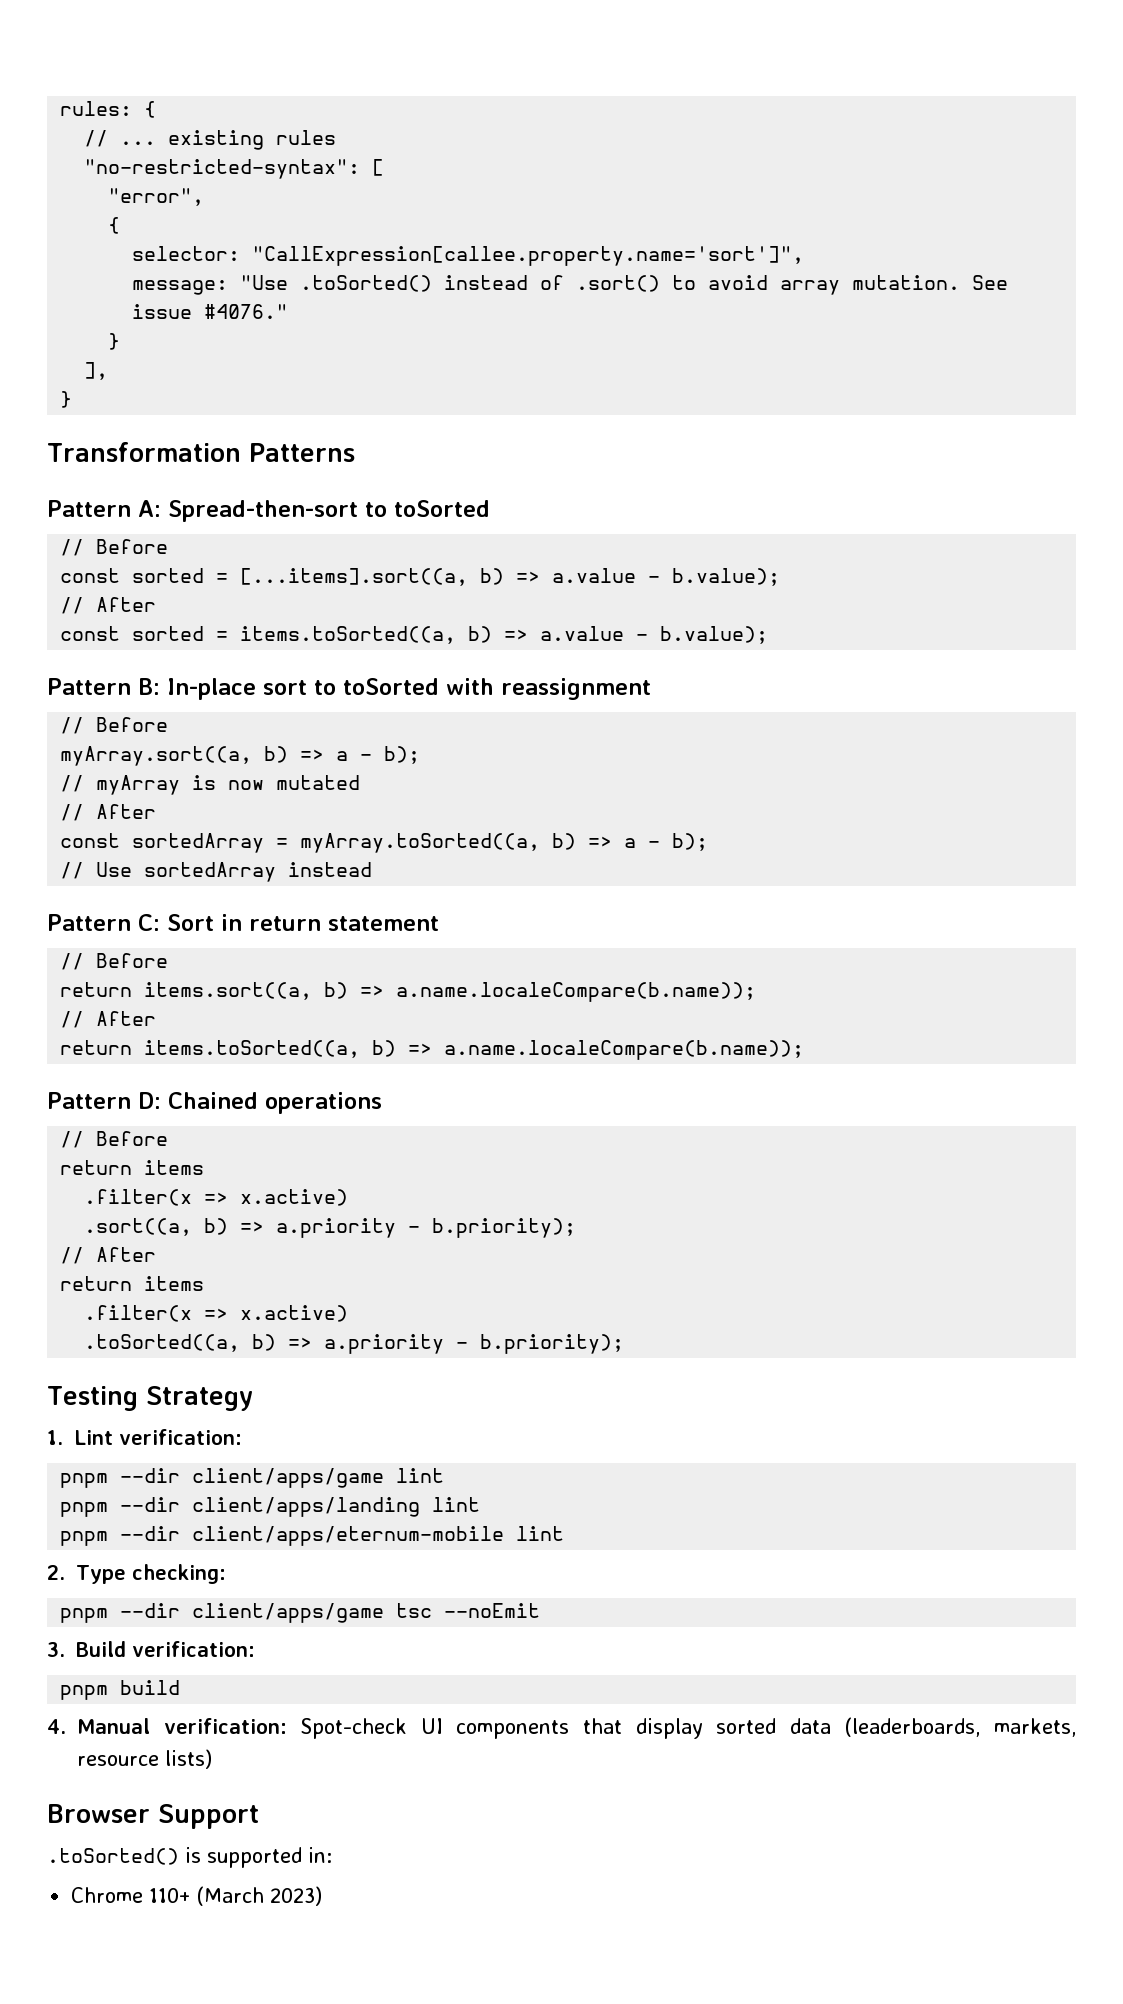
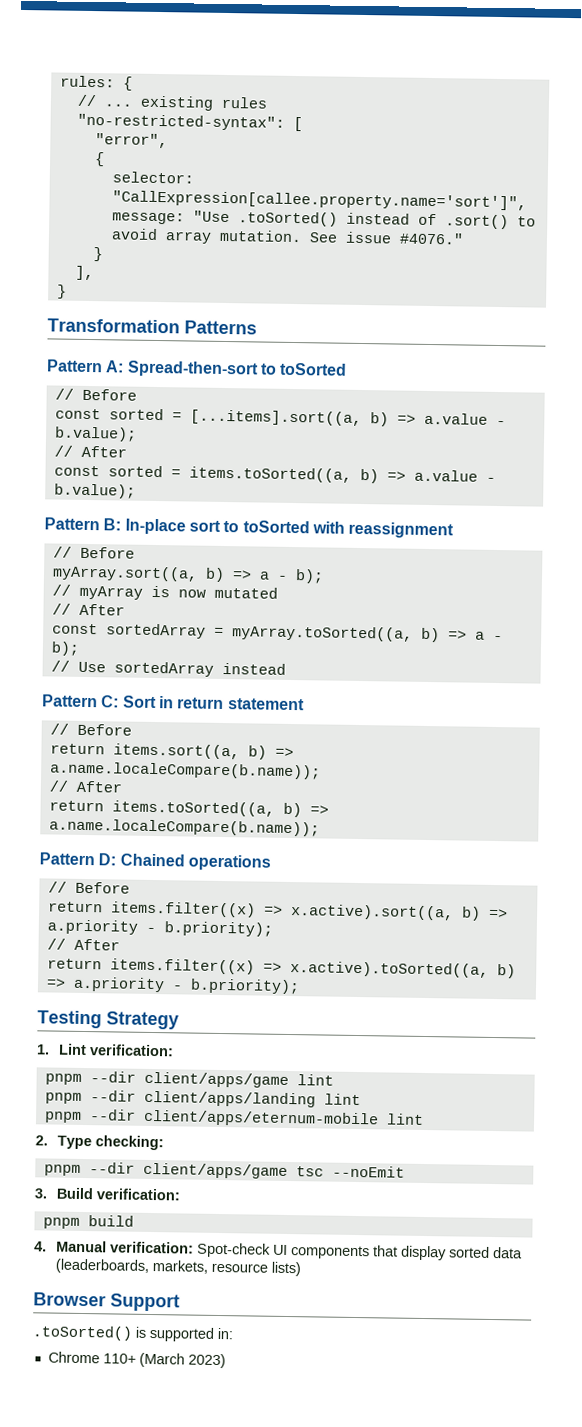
[144,1160,205,1175] [84,1189,349,1206] [84,1218,193,1236] items // .filter(x => x.active) // .sort((a, -> [110,901,454,921] items.filter((x) => x.active).sort((a,
[144,1276,205,1291] [84,1305,349,1322] [84,1334,241,1352] items // .filter(x => x.active) // .toSorted((a, -> [109,958,489,978] items.filter((x) => x.active).toSorted((a,

